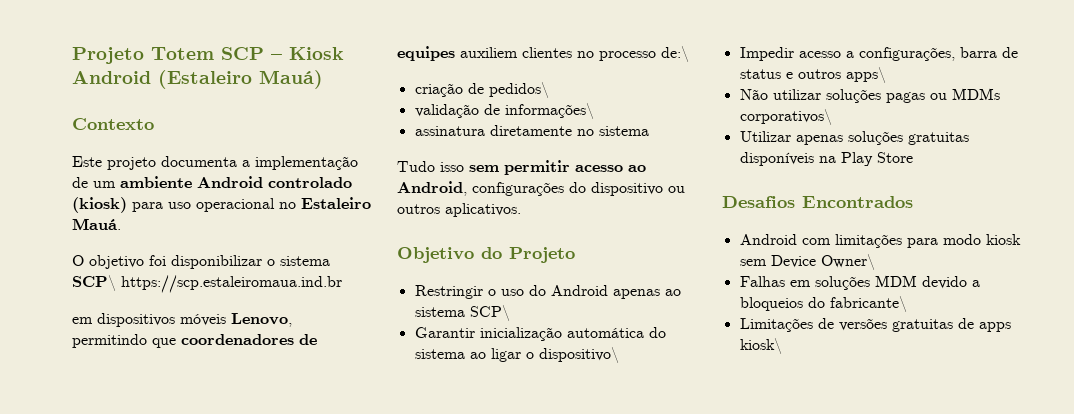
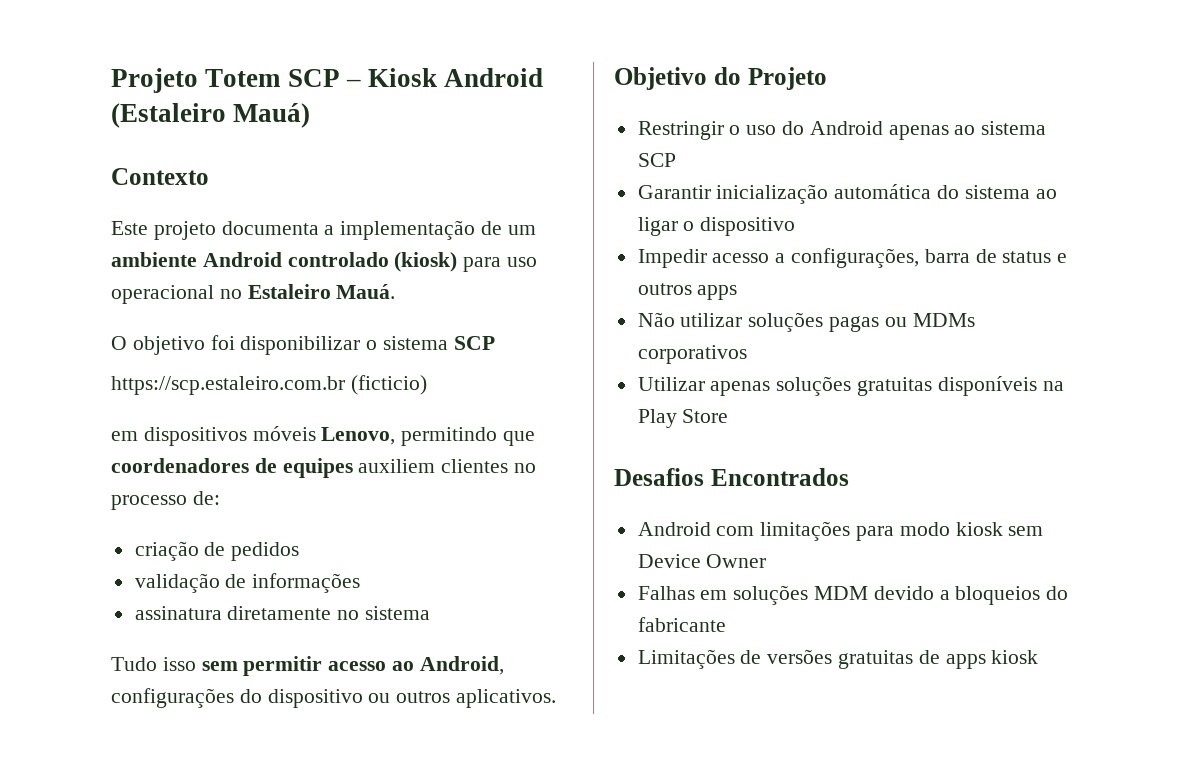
[72,275,342,293] SCP\ https://scp.estaleiromaua.ind.br -> [453,336,495,350] [111,375,427,395] SCP // https://scp.estaleiro.com.br (ficticio)
[661,46,689,62] de:\ -> [192,491,220,505] de:
[488,82,549,98] pedidos\ -> [231,542,300,561] pedidos
[504,103,594,119] informações\ -> [252,573,361,593] informações
[469,305,510,321] SCP\ -> [637,153,676,167] SCP
[538,347,619,363] dispositivo\ -> [700,217,796,236] dispositivo
[845,67,886,83] apps\ -> [697,285,738,300] apps
[739,109,832,125] corporativos\ -> [637,345,747,364] corporativos
[820,254,875,270] Owner\ -> [706,554,767,568] Owner
[829,296,907,312] fabricante\ -> [637,617,726,632] fabricante
[739,338,782,354] kiosk\ -> [991,650,1039,664] kiosk

